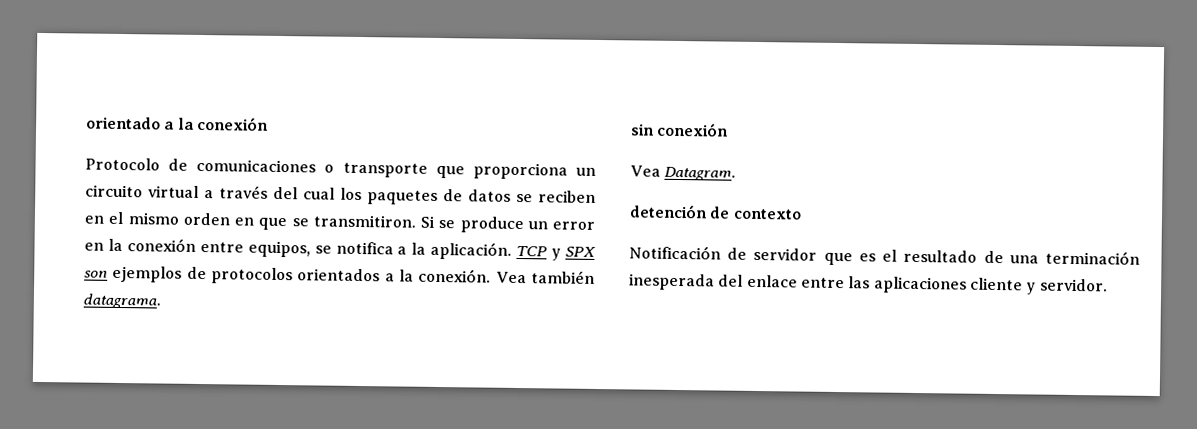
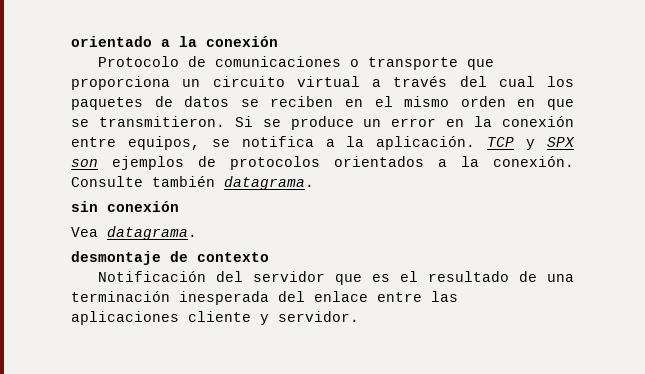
[312,214,416,228] transmitiron. -> [98,116,225,127] transmitieron.
[495,271,527,284] Vea -> [71,176,143,187] Consulte
[664,166,737,181] [629,204,708,219] Datagram. // detención -> [107,226,197,240] [71,251,161,265] datagrama. // desmontaje
[727,247,748,260] de -> [215,271,243,282] del

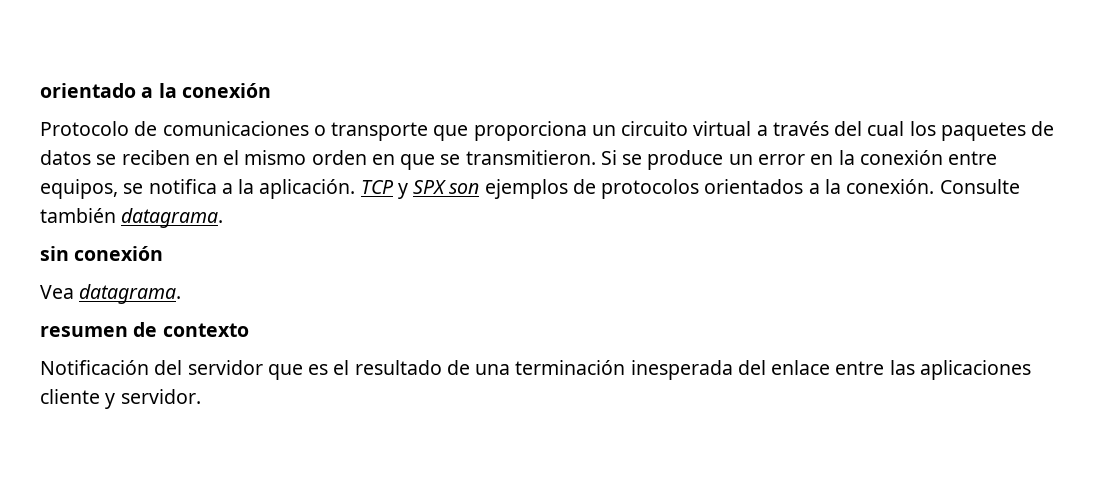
[71,251,161,265] desmontaje -> [40,326,128,337] resumen

